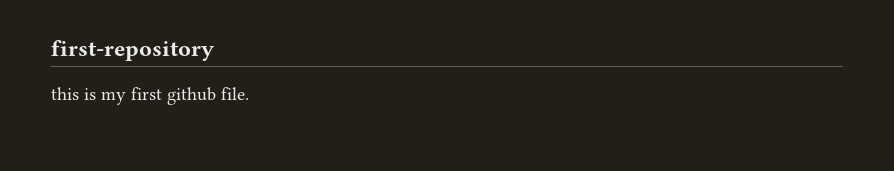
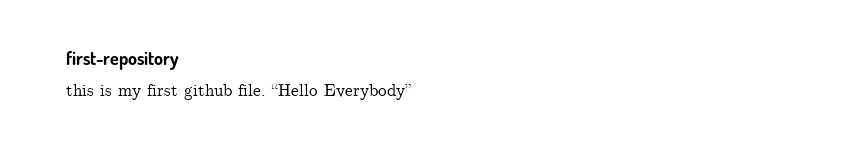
(249, 93) none -> [271,84,411,100] “Hello Everybody”

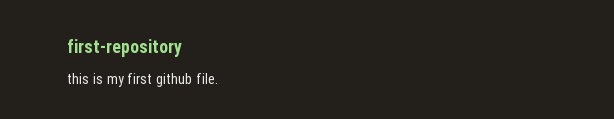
[271,84,411,100] “Hello Everybody” -> (218, 78) none

